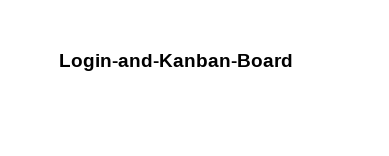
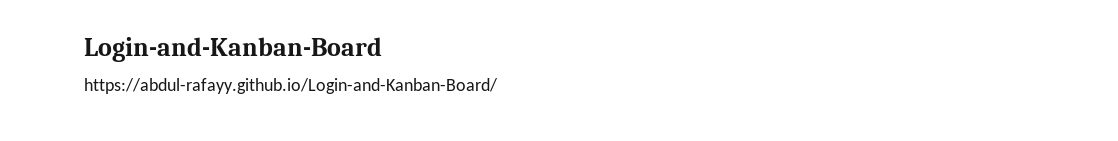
(293, 62) none -> [84,78,498,94] // https://abdul-rafayy.github.io/Login-and-Kanban-Board/

